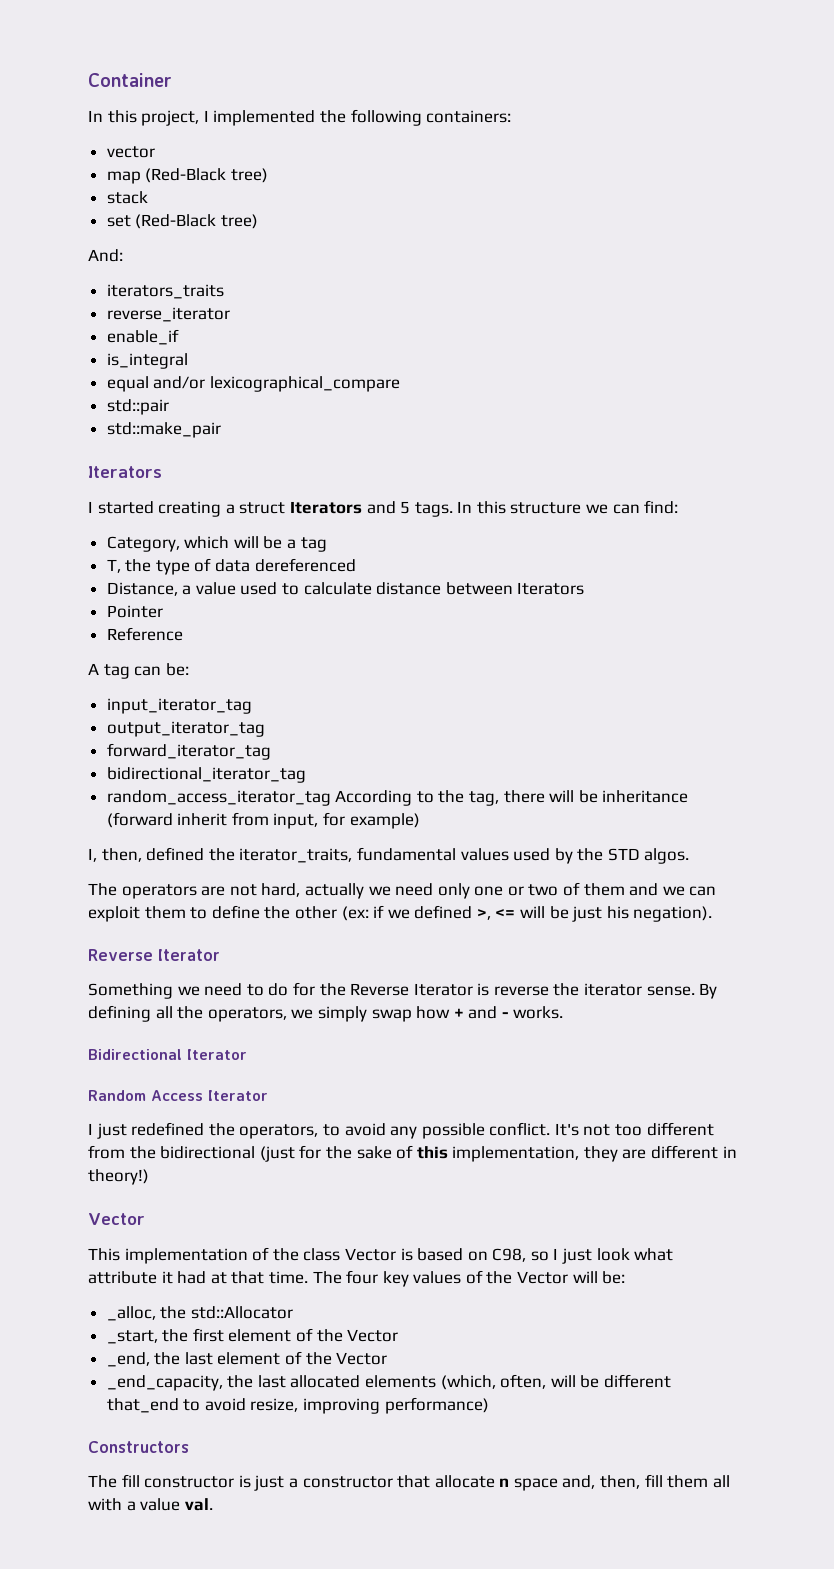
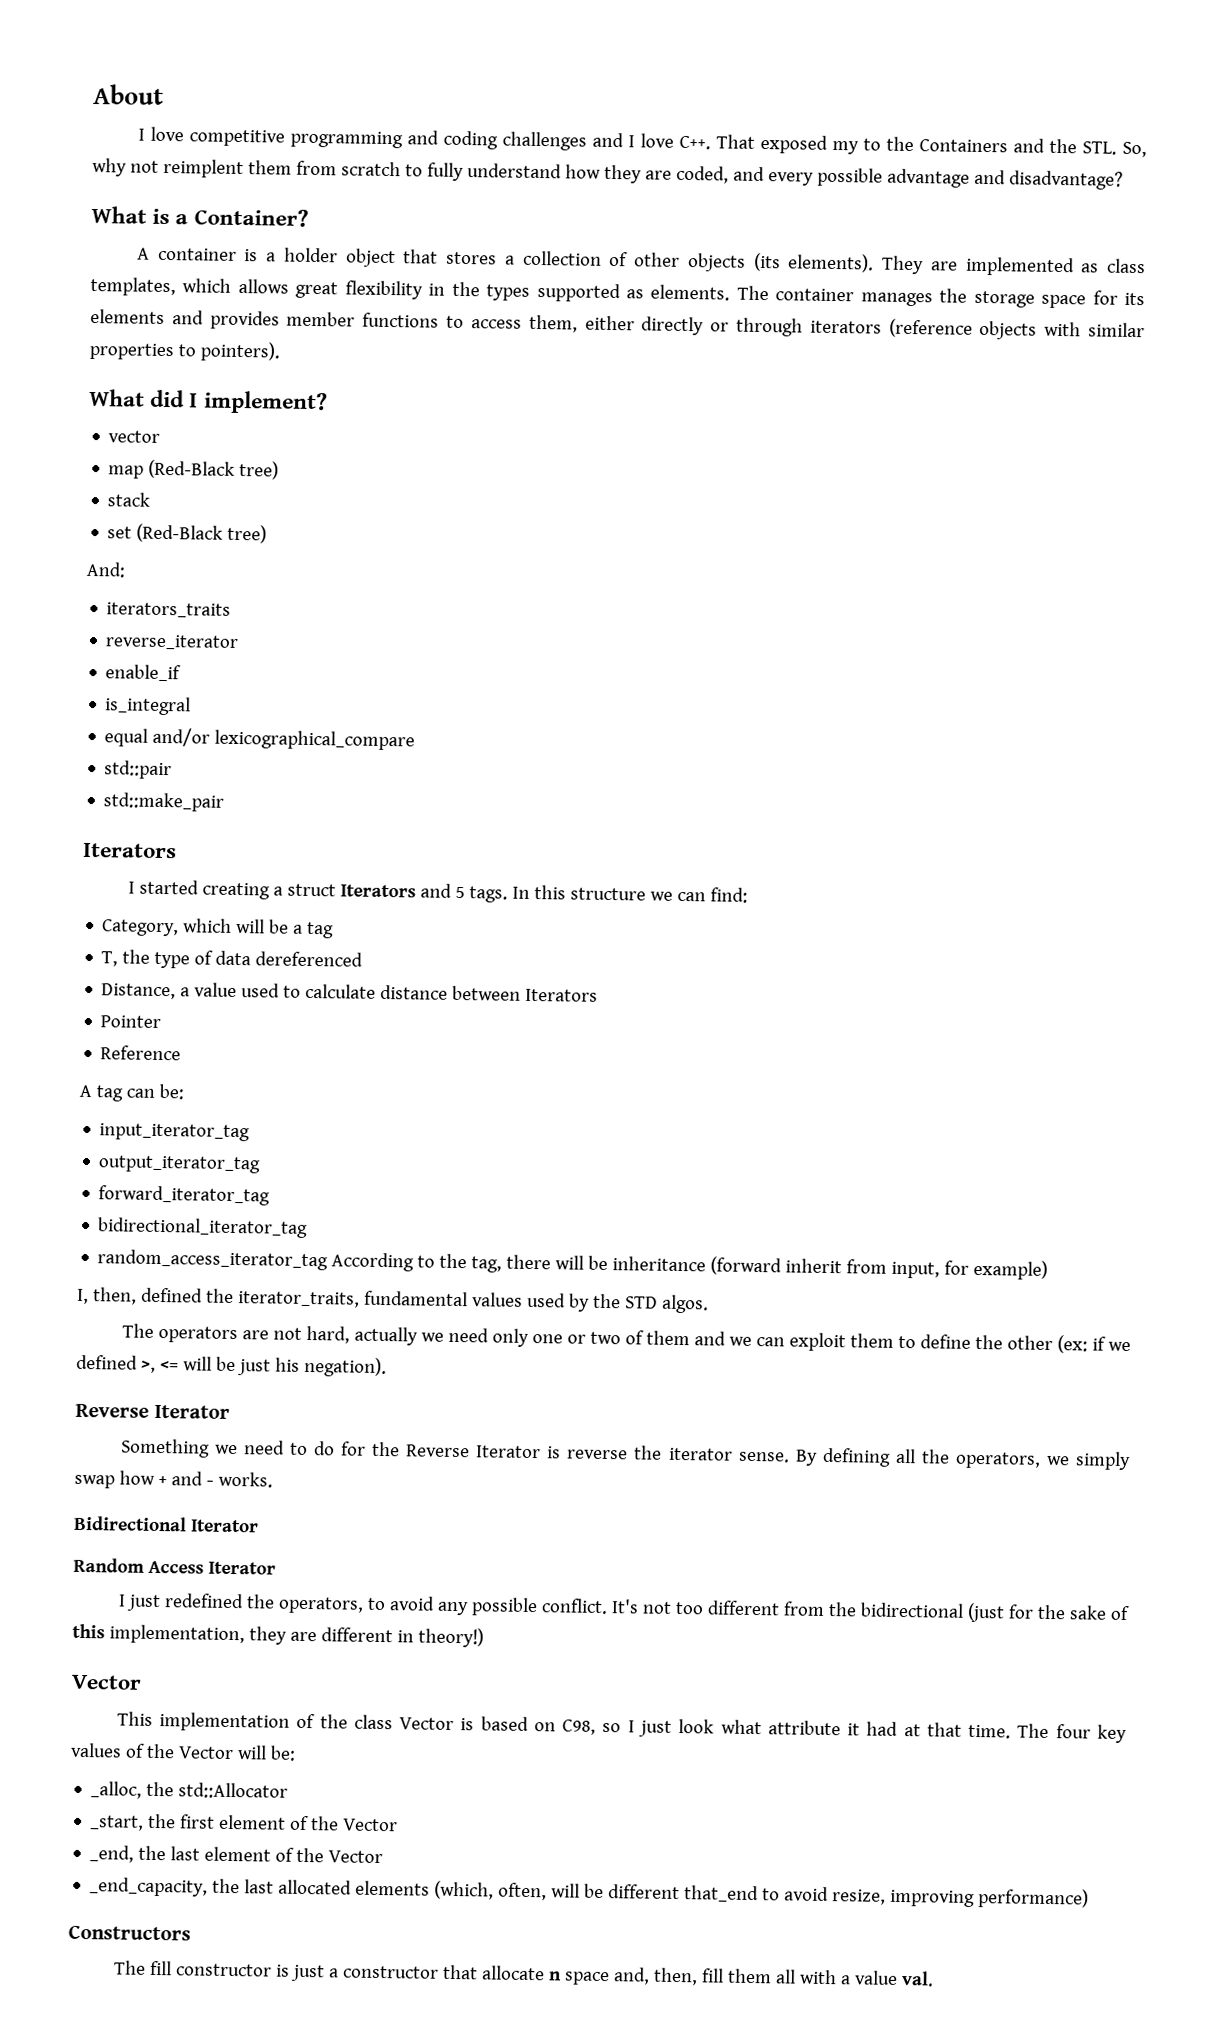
[88,73,172,87] [88,109,512,126] Container // In this project, I implemented the following containers: -> [93,84,164,105] [137,126,1148,158] [92,157,1123,190] [91,205,309,227] [136,247,1147,277] [90,276,1145,309] [90,308,1145,340] [89,341,280,362] [89,388,328,415] About // I love competitive programming and coding challenges and I love C++. That exposed my to the Containers and the STL. So, why not reimplent them from scratch to fully understand how they are coded, and every possible advantage and disadvantage? // What is a Container? // A container is a holder object that stores a collection of other objects (its elements). They are implemented as class templates, which allows great flexibility in the types supported as elements. The container manages the storage space for its elements and provides member functions to access them, either directly or through iterators (reference objects with similar properties to pointers). // What did I implement?

